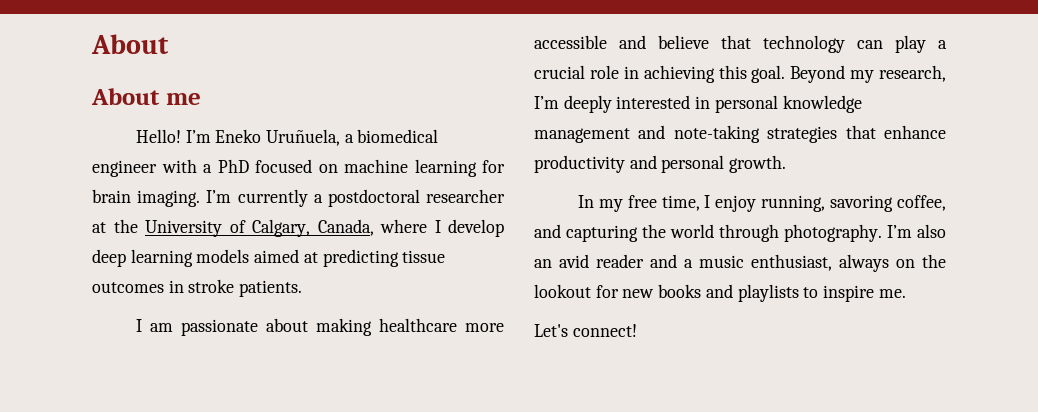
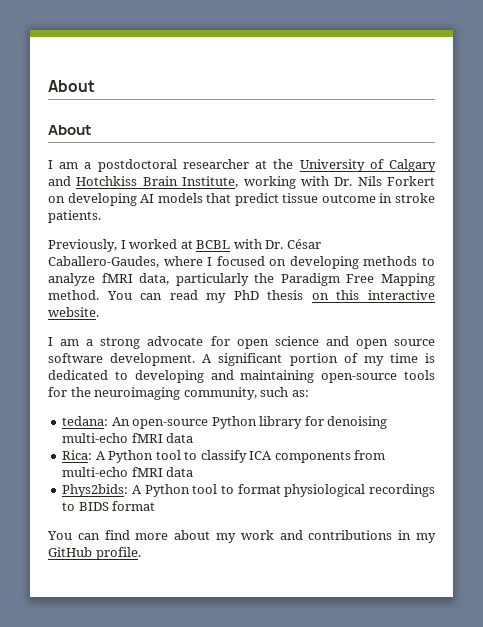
[165,93,201,105] [135,129,439,146] [92,159,505,177] [92,189,308,207] me // Hello! I’m Eneko Uruñuela, a biomedical engineer with a PhD focused on machine learning for brain imaging. I’m currently -> [48,160,79,169] // I am
[252,219,504,237] [92,249,446,267] [92,279,303,297] [135,318,504,336] [534,35,947,53] [534,65,946,83] [534,95,862,113] [534,125,946,143] [534,155,787,173] [577,195,946,212] [534,224,946,242] [534,254,946,272] [534,284,906,302] [534,324,637,337] Calgary, Canada, where I develop deep learning models aimed at predicting tissue outcomes in stroke patients. // I am passionate about making healthcare more accessible and believe that technology can play a crucial role in achieving this goal. Beyond my research, I’m deeply interested in personal knowledge management and note-taking strategies that enhance productivity and personal growth. // In my free time, I enjoy running, savoring coffee, and capturing the world through photography. I’m also an avid reader and a music enthusiast, always on the lookout for new books and playlists to inspire me. // Let's connect! -> [389,159,436,172] [48,176,435,189] [48,193,435,206] [48,210,101,223] [48,239,321,252] [48,256,435,269] [48,273,435,286] [48,290,435,303] [48,307,99,317] [48,336,436,349] [48,353,435,366] [48,370,435,383] [48,387,309,400] [62,416,388,429] [62,433,194,443] [62,450,386,463] [62,467,194,477] [62,484,435,497] [62,501,156,511] [47,530,437,543] [48,547,141,560] Calgary and Hotchkiss Brain Institute, working with Dr. Nils Forkert on developing AI models that predict tissue outcome in stroke patients. // Previously, I worked at BCBL with Dr. César Caballero-Gaudes, where I focused on developing methods to analyze fMRI data, particularly the Paradigm Free Mapping method. You can read my PhD thesis on this interactive website. // I am a strong advocate for open science and open source software development. A significant portion of my time is dedicated to developing and maintaining open-source tools for the neuroimaging community, such as: // tedana: An open-source Python library for denoising multi-echo fMRI data // Rica: A Python tool to classify ICA components from multi-echo fMRI data // Phys2bids: A Python tool to format physiological recordings to BIDS format // You can find more about my work and contributions in my GitHub profile.

